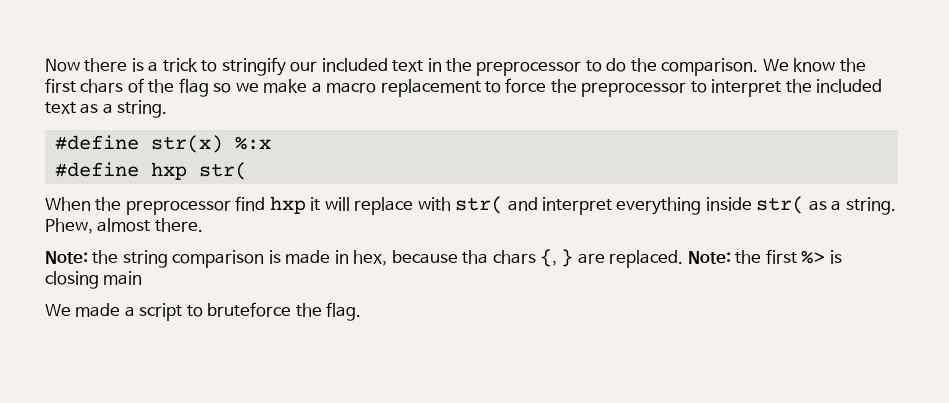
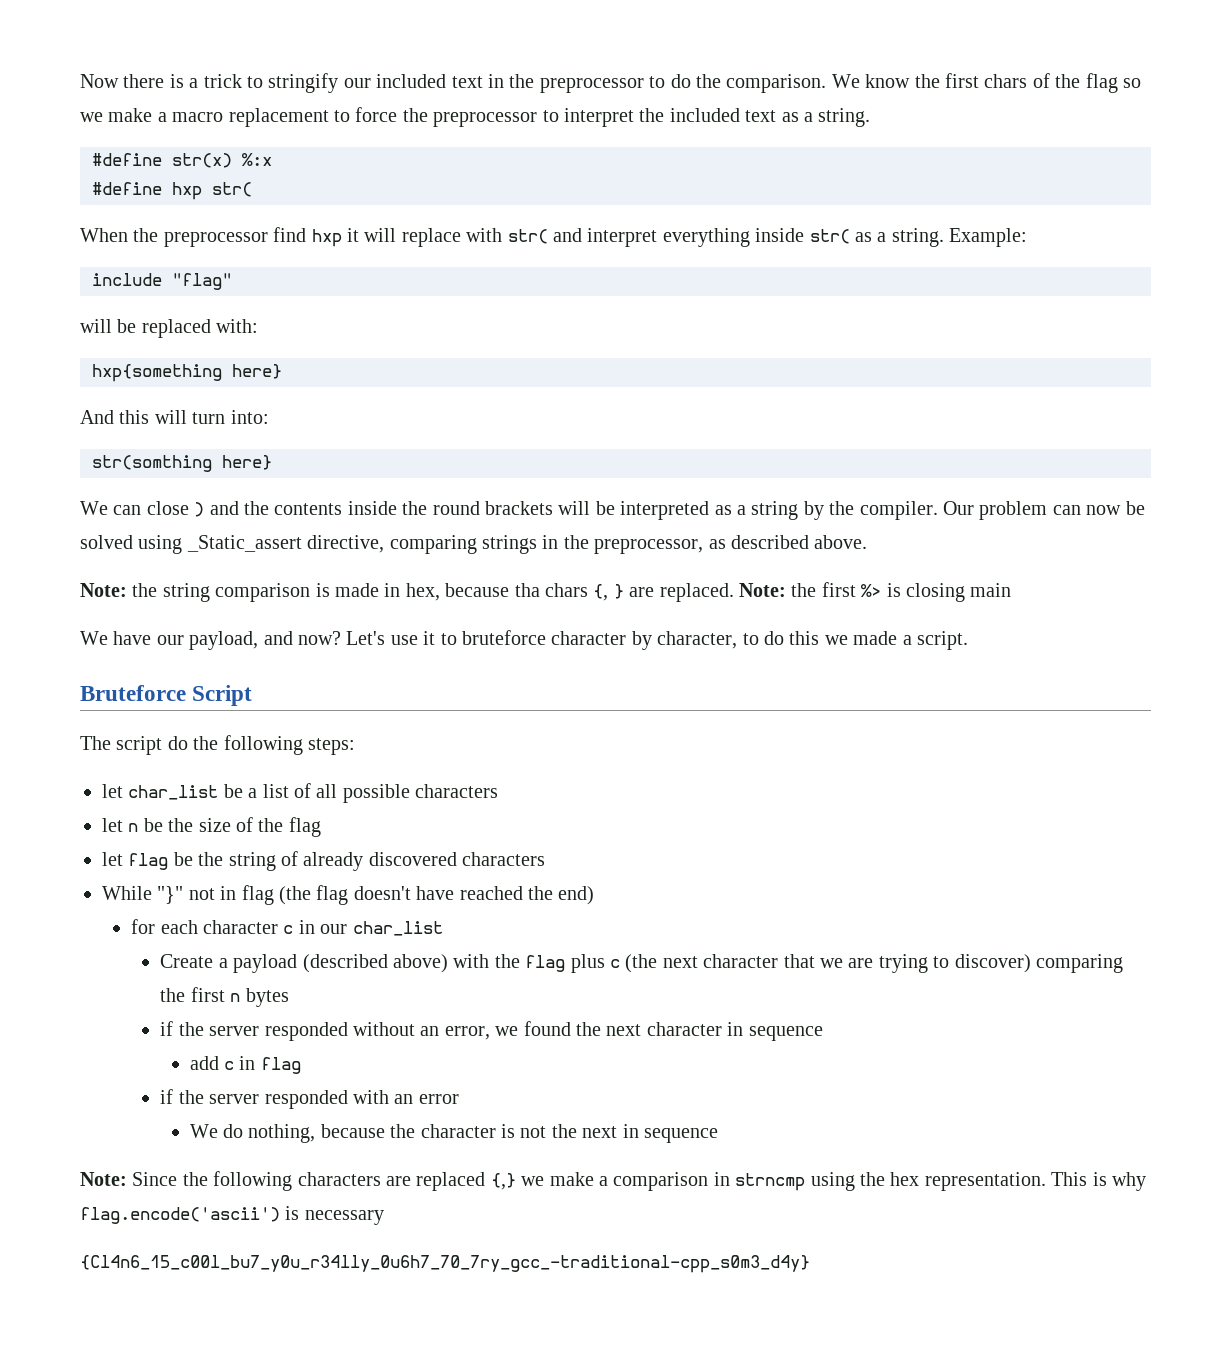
[45,218,203,234] Phew, almost there. -> [949,228,1028,247] [92,273,232,290] [80,319,259,338] [92,364,282,382] [80,410,269,424] [92,455,272,472] [80,501,1145,520] [80,535,868,554] Example: // include "flag" // will be replaced with: // hxp{something here} // And this will turn into: // str(somthing here} // We can close ) and the contents inside the round brackets will be interpreted as a string by the compiler. Our problem can now be solved using _Static_assert directive, comparing strings in the preprocessor, as described above.
[75,302,362,321] made a script to bruteforce the flag. -> [113,630,968,650] [80,685,253,706] [80,735,355,755] [102,783,499,803] [102,817,321,837] [102,851,546,871] [102,885,595,905] [131,919,443,936] [160,954,1123,973] [160,987,289,1007] [160,1021,823,1041] [189,1056,301,1074] [160,1089,459,1109] [189,1124,718,1143] [80,1171,1146,1191] [80,1206,384,1225] [80,1255,810,1273] have our payload, and now? Let's use it to bruteforce character by character, to do this we made a script. // Bruteforce Script // The script do the following steps: // let char_list be a list of all possible characters // let n be the size of the flag // let flag be the string of already discovered characters // While "}" not in flag (the flag doesn't have reached the end) // for each character c in our char_list // Create a payload (described above) with the flag plus c (the next character that we are trying to discover) comparing the first n bytes // if the server responded without an error, we found the next character in sequence // add c in flag // if the server responded with an error // We do nothing, because the character is not the next in sequence // Note: Since the following characters are replaced {,} we make a comparison in strncmp using the hex representation. This is why flag.encode('ascii') is necessary // {Cl4n6_15_c00l_bu7_y0u_r34lly_0u6h7_70_7ry_gcc_-traditional-cpp_s0m3_d4y}

